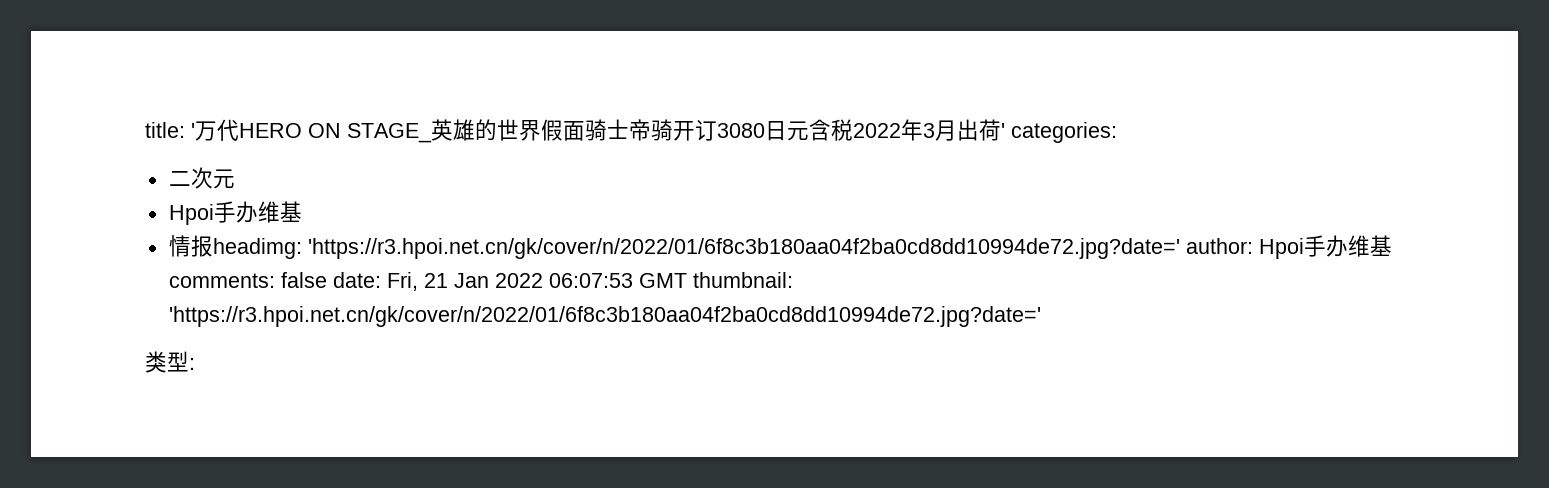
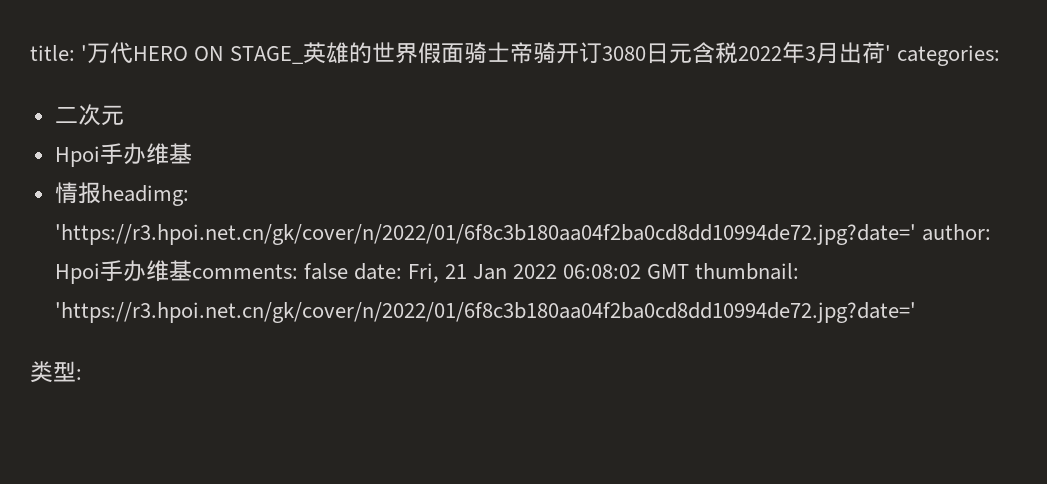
[548,273,633,288] 06:07:53 -> [563,264,642,279] 06:08:02

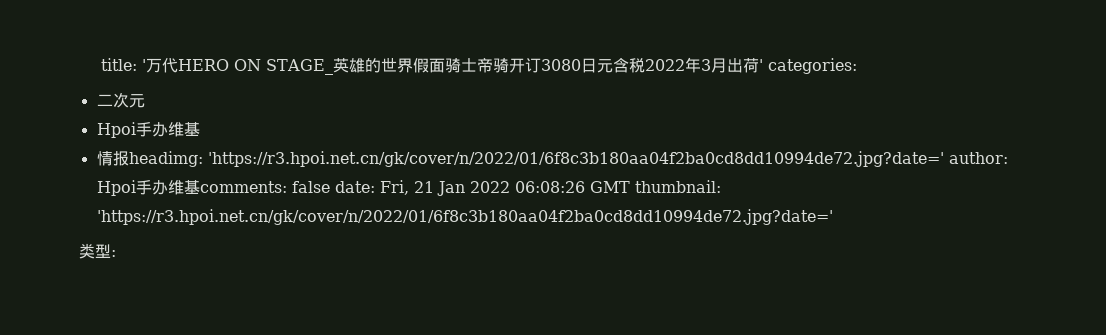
[563,264,642,279] 06:08:02 -> [514,181,585,193] 06:08:26

